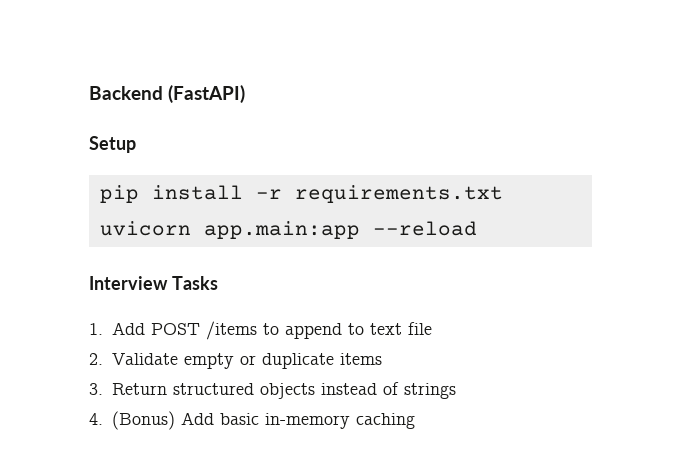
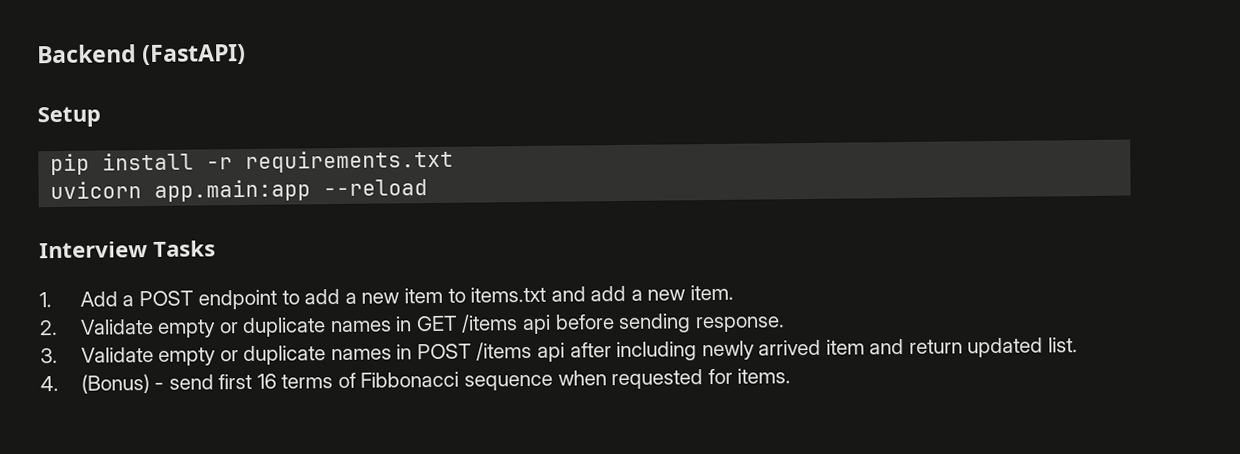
[150,321,432,340] POST /items to append to text file -> [122,284,734,310] a POST endpoint to add a new item to items.txt and add a new item.
[339,353,382,365] [89,382,456,399] [89,411,415,430] items // 3. Return structured objects instead of strings // 4. (Bonus) Add basic in-memory caching -> [329,313,785,335] [40,337,1078,366] [40,368,792,394] names in GET /items api before sending response. // 3. Validate empty or duplicate names in POST /items api after including newly arrived item and return updated list. // 4. (Bonus) - send first 16 terms of Fibbonacci sequence when requested for items.

